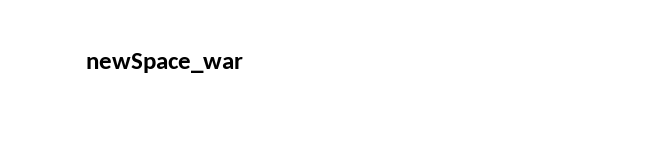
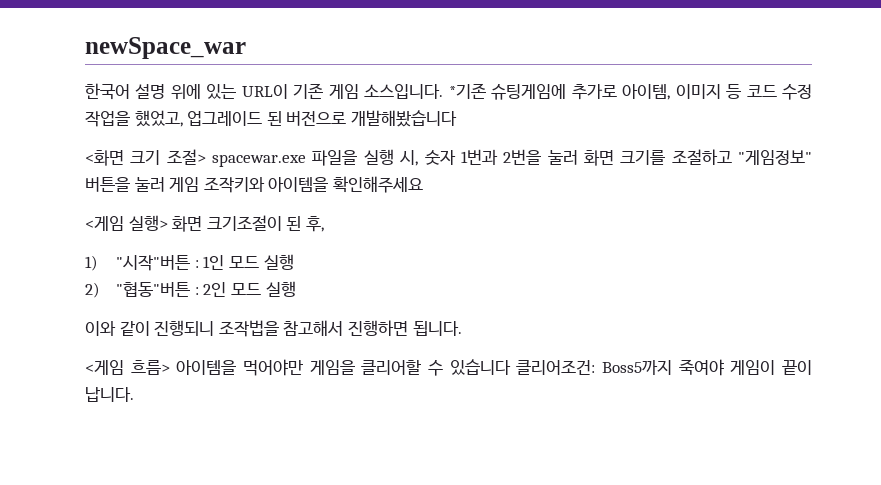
(243, 63) none -> [85,83,812,100] [85,110,457,127] [85,149,812,167] [85,176,423,193] [85,215,324,232] [85,254,294,271] [85,281,296,298] [85,320,462,337] [85,359,812,376] [85,387,134,402] // 한국어 설명 위에 있는 URL이 기존 게임 소스입니다. *기존 슈팅게임에 추가로 아이템, 이미지 등 코드 수정 작업을 했었고, 업그레이드 된 버전으로 개발해봤습니다 // <화면 크기 조절> spacewar.exe 파일을 실행 시, 숫자 1번과 2번을 눌러 화면 크기를 조절하고 "게임정보" 버튼을 눌러 게임 조작키와 아이템을 확인해주세요 // <게임 실행> 화면 크기조절이 된 후, // 1) "시작"버튼 : 1인 모드 실행 // 2) "협동"버튼 : 2인 모드 실행 // 이와 같이 진행되니 조작법을 참고해서 진행하면 됩니다. // <게임 흐름> 아이템을 먹어야만 게임을 클리어할 수 있습니다 클리어조건: Boss5까지 죽여야 게임이 끝이 납니다.

